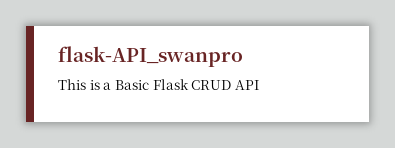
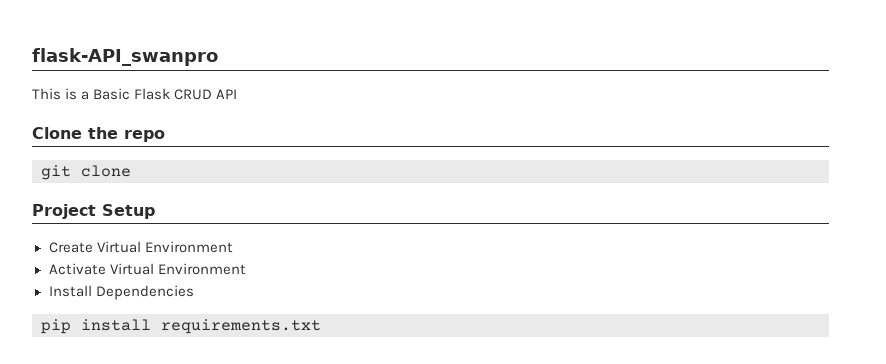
(259, 85) none -> [32,127,165,142] [41,165,131,180] [32,204,155,219] [48,241,233,253] [48,263,246,275] [48,285,194,300] [41,319,321,334] // Clone the repo // git clone // Project Setup // Create Virtual Environment // Activate Virtual Environment // Install Dependencies // pip install requirements.txt

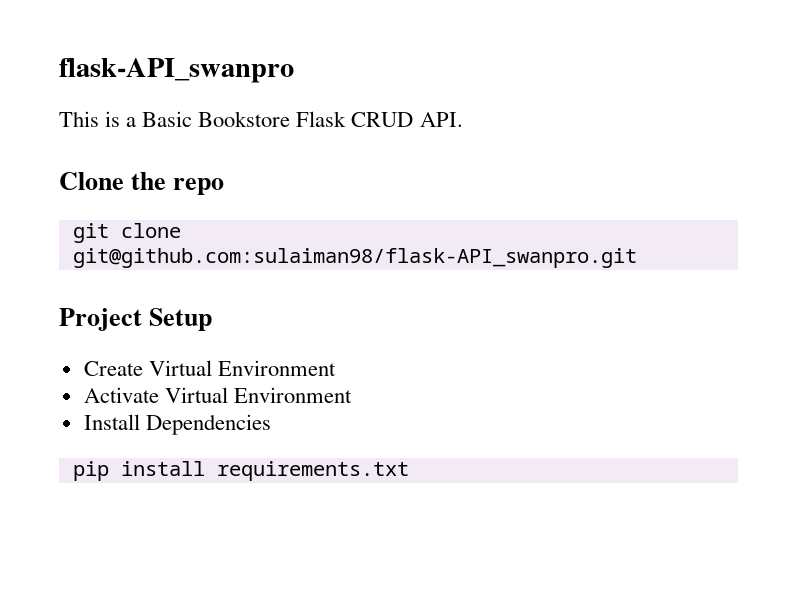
(131, 94) none -> [198,111,291,127] Bookstore
[216,89,238,99] API -> [419,112,463,127] API.
(131, 171) none -> [72,248,637,268] git@github.com:sulaiman98/flask-API_swanpro.git

